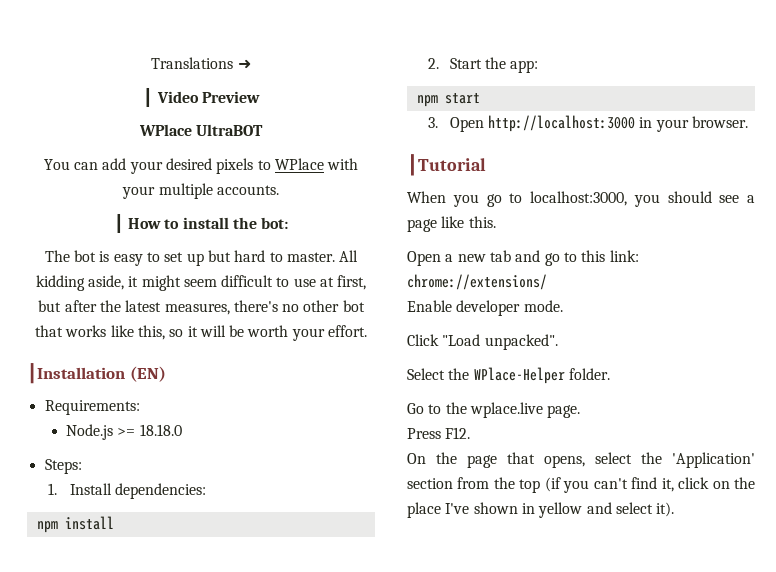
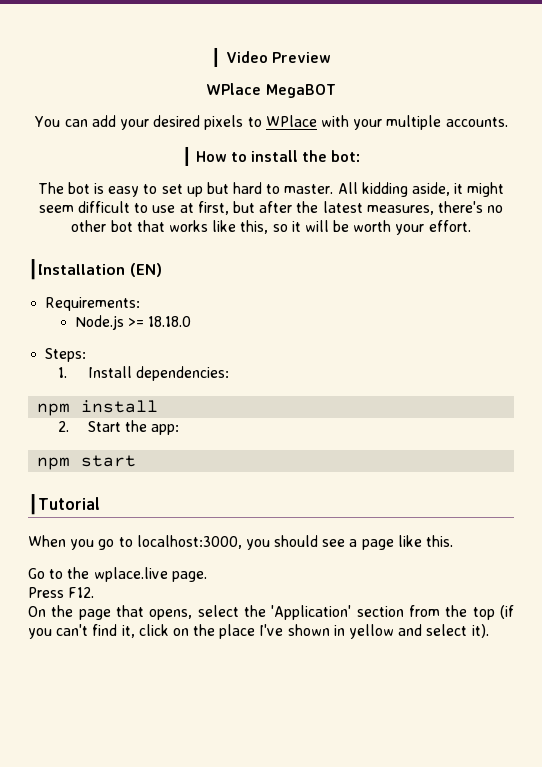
[151,57,251,69] Translations ➜ // -> (211, 57) none
[196,124,264,136] UltraBOT -> [265,84,336,98] MegaBOT
[428,115,748,132] // 3. Open http://localhost:3000 in your browser. -> (137, 461) none
[407,250,639,266] [407,274,547,290] [407,300,563,316] [407,334,558,350] [407,367,610,384] // Open a new tab and go to this link: chrome://extensions/ // Enable developer mode. // Click "Load unpacked". // Select the WPlace-Helper folder. -> (454, 541) none

